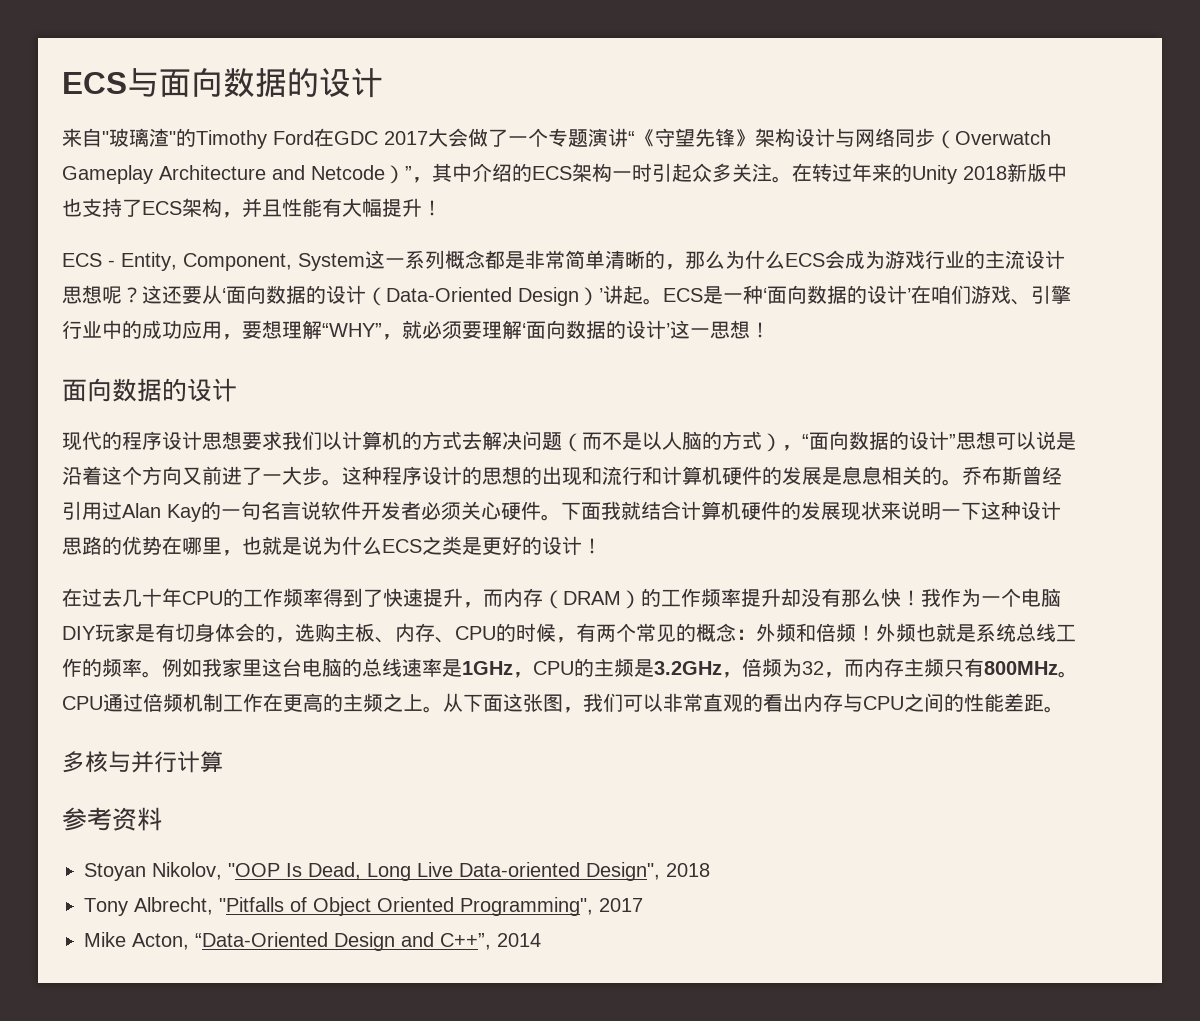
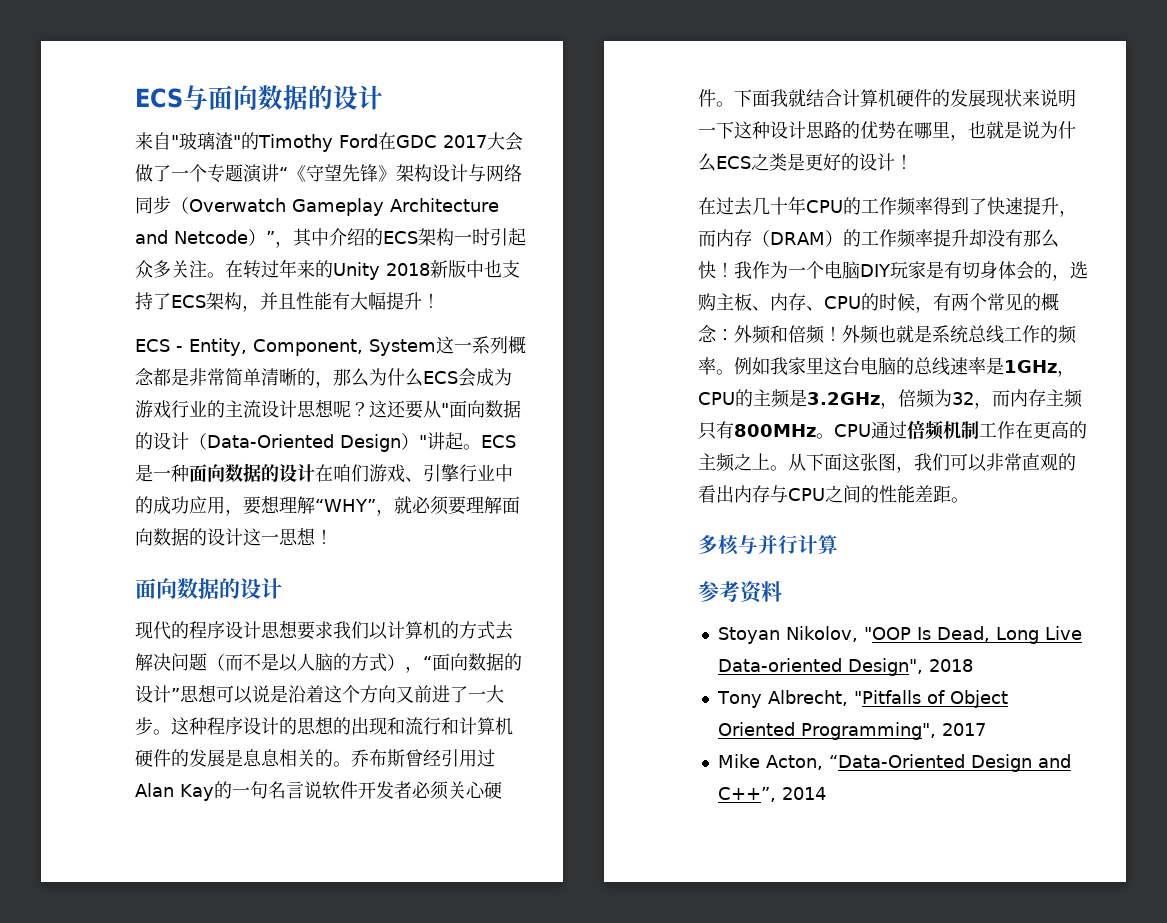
[222,288,226,302] ‘ -> [441,403,449,416] "
[599,288,603,302] ’ -> [419,435,427,448] "
[763,285,911,304] ‘面向数据的设计’ -> [189,463,315,482] 面向数据的设计
[522,320,670,339] ‘面向数据的设计’ -> [502,496,520,514] [135,528,243,546] 面向数据的设计

